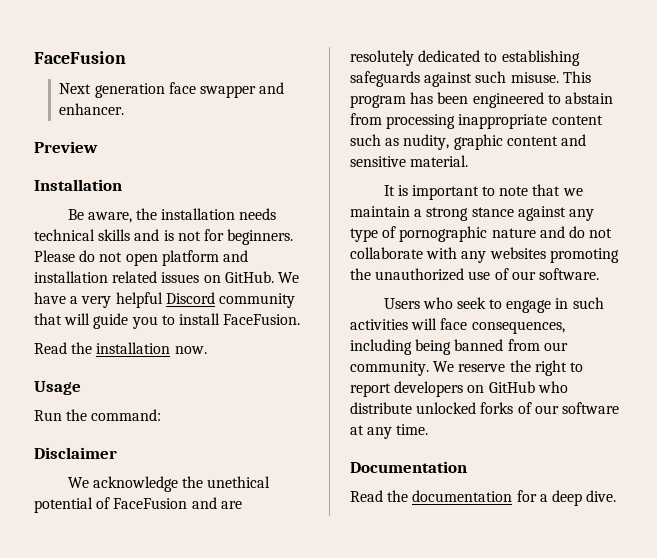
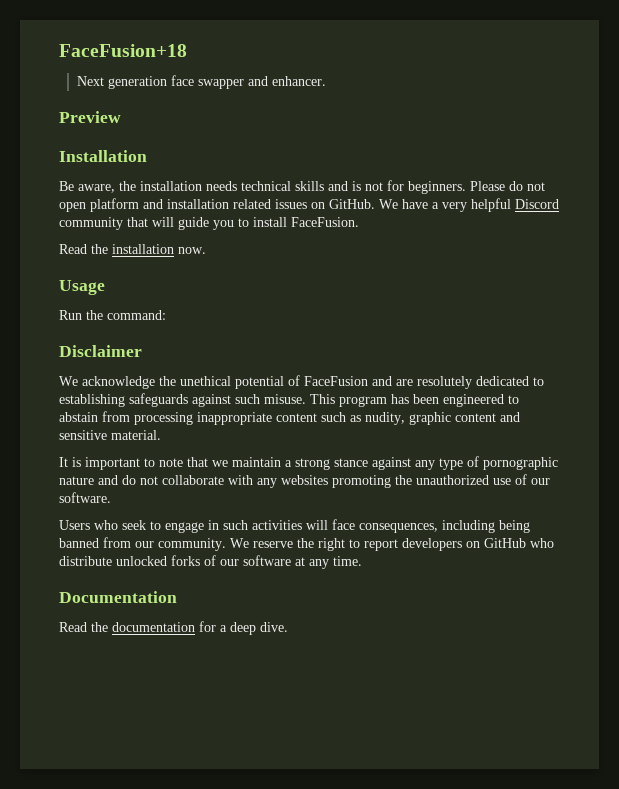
[34,51,126,64] FaceFusion -> [59,44,187,57] FaceFusion+18

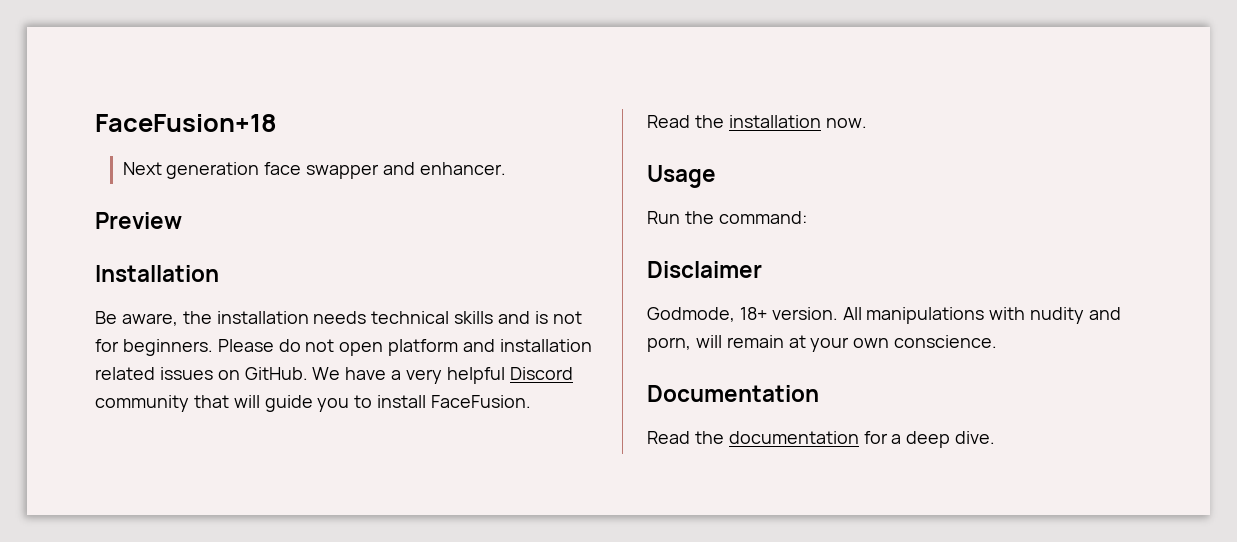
[59,375,544,389] [59,393,519,407] [59,411,520,425] [59,430,161,440] [59,456,558,470] [59,474,550,488] [59,492,111,503] [59,519,530,533] [59,537,554,551] [59,555,362,569] We acknowledge the unethical potential of FaceFusion and are resolutely dedicated to establishing safeguards against such misuse. This program has been engineered to abstain from processing inappropriate content such as nudity, graphic content and sensitive material. // It is important to note that we maintain a strong stance against any type of pornographic nature and do not collaborate with any websites promoting the unauthorized use of our software. // Users who seek to engage in such activities will face consequences, including being banned from our community. We reserve the right to report developers on GitHub who distribute unlocked forks of our software at any time. -> [647,307,1122,324] [647,335,998,352] Godmode, 18+ version. All manipulations with nudity and porn, will remain at your own conscience.

